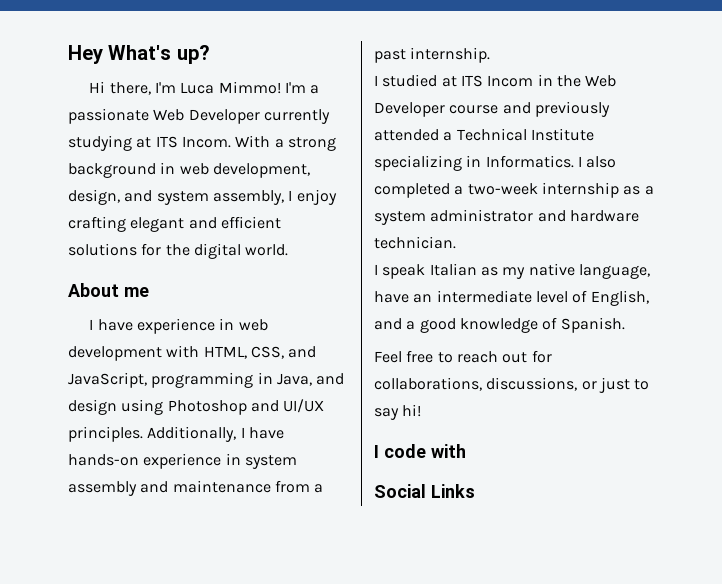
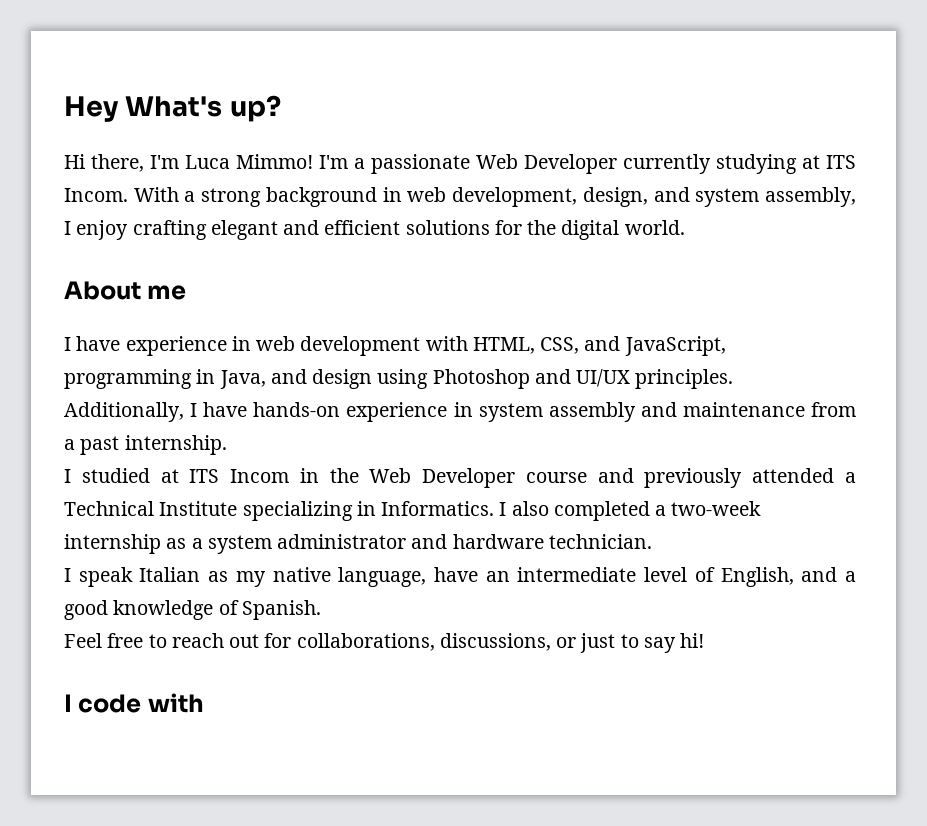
[374,484,475,498] // Social Links -> (204, 703) none

